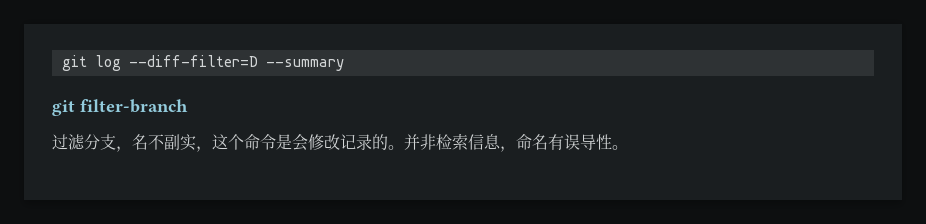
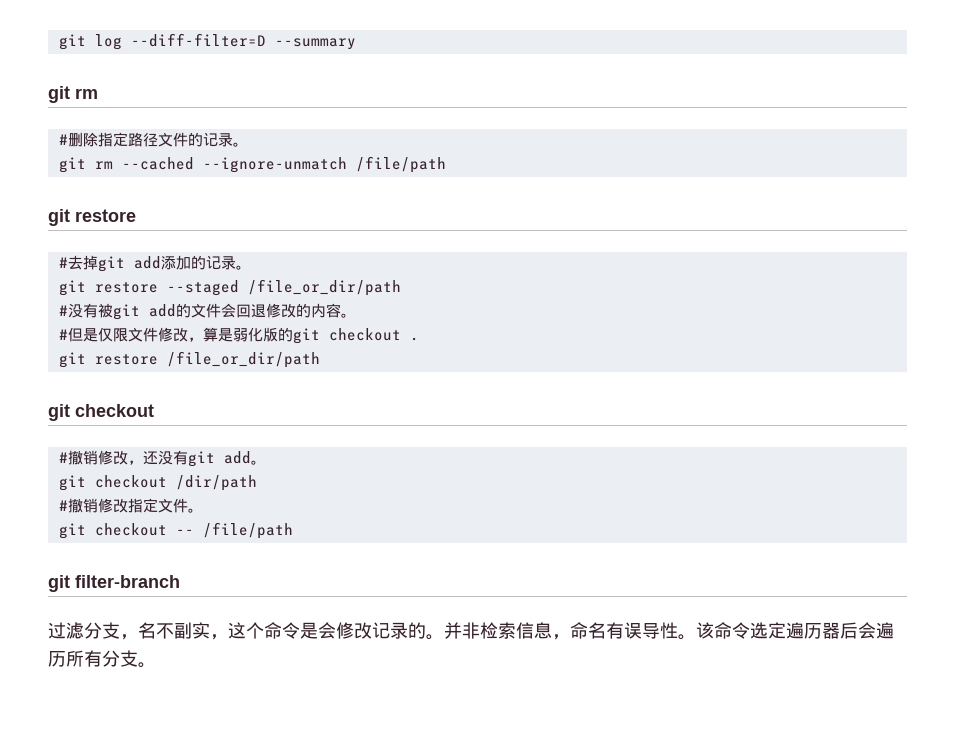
(344, 65) none -> [48,86,98,103] [58,132,248,147] [58,156,446,173] [48,209,136,226] [58,255,251,272] [58,279,401,296] [58,303,356,320] [58,327,419,344] [58,351,320,368] [48,404,154,421] [58,450,266,467] [58,475,257,491] [58,498,203,513] [58,522,293,539] // git rm // #删除指定路径文件的记录。 // git rm --cached --ignore-unmatch /file/path // git restore // #去掉git add添加的记录。 // git restore --staged /file_or_dir/path // #没有被git add的文件会回退修改的内容。 // #但是仅限文件修改，算是弱化版的git checkout . // git restore /file_or_dir/path // git checkout // #撤销修改，还没有git add。 // git checkout /dir/path // #撤销修改指定文件。 // git checkout -- /file/path
(628, 147) none -> [696,622,894,639] [48,650,156,668] 该命令选定遍历器后会遍历所有分支。

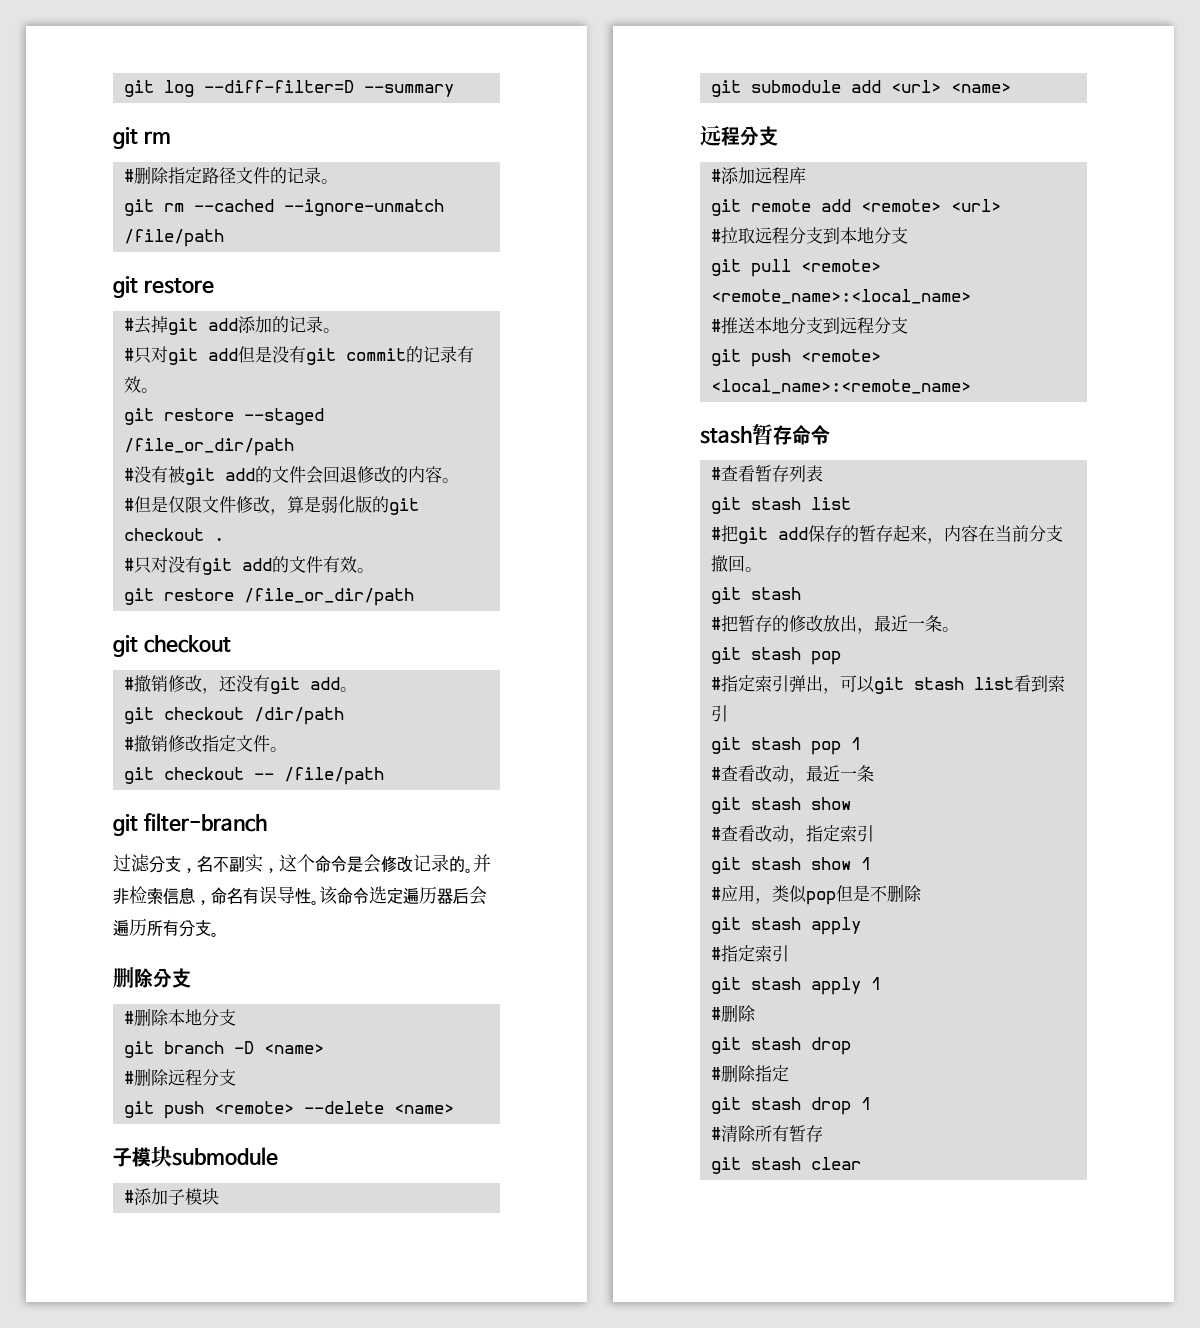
(251, 267) none -> [123,346,474,365] [123,376,158,393] // #只对git add但是没有git commit的记录有效。
(419, 339) none -> [123,556,374,575] // #只对没有git add的文件有效。
(156, 665) none -> [113,967,191,988] [123,1008,236,1026] [123,1041,324,1058] [123,1068,236,1086] [123,1101,454,1119] [113,1146,278,1167] [123,1188,219,1205] [710,80,1011,97] [700,125,778,146] [710,167,806,184] [710,199,1001,216] [710,227,908,244] [710,259,881,277] [710,289,971,304] [710,317,908,334] [710,349,881,367] [710,379,971,394] [700,423,830,445] [710,465,823,482] [710,497,851,514] [710,525,1063,544] [710,555,762,572] [710,587,801,604] [710,615,959,634] [710,647,841,665] [710,675,1065,694] [710,705,728,722] [710,737,861,755] [710,765,874,784] [710,797,851,814] [710,825,874,844] [710,857,871,874] [710,884,922,905] [710,917,861,935] [710,945,789,962] [710,977,881,995] [710,1004,756,1022] [710,1037,851,1055] [710,1064,789,1082] [710,1097,871,1115] [710,1125,823,1142] [710,1157,861,1174] // 删除分支 // #删除本地分支 // git branch -D <name> // #删除远程分支 // git push <remote> --delete <name> // 子模块submodule // #添加子模块 // git submodule add <url> <name> // 远程分支 // #添加远程库 // git remote add <remote> <url> // #拉取远程分支到本地分支 // git pull <remote> <remote_name>:<local_name> // #推送本地分支到远程分支 // git push <remote> <local_name>:<remote_name> // stash暂存命令 // #查看暂存列表 // git stash list // #把git add保存的暂存起来，内容在当前分支撤回。 // git stash // #把暂存的修改放出，最近一条。 // git stash pop // #指定索引弹出，可以git stash list看到索引 // git stash pop 1 // #查看改动，最近一条 // git stash show // #查看改动，指定索引 // git stash show 1 // #应用，类似pop但是不删除 // git stash apply // #指定索引 // git stash apply 1 // #删除 // git stash drop // #删除指定 // git stash drop 1 // #清除所有暂存 // git stash clear

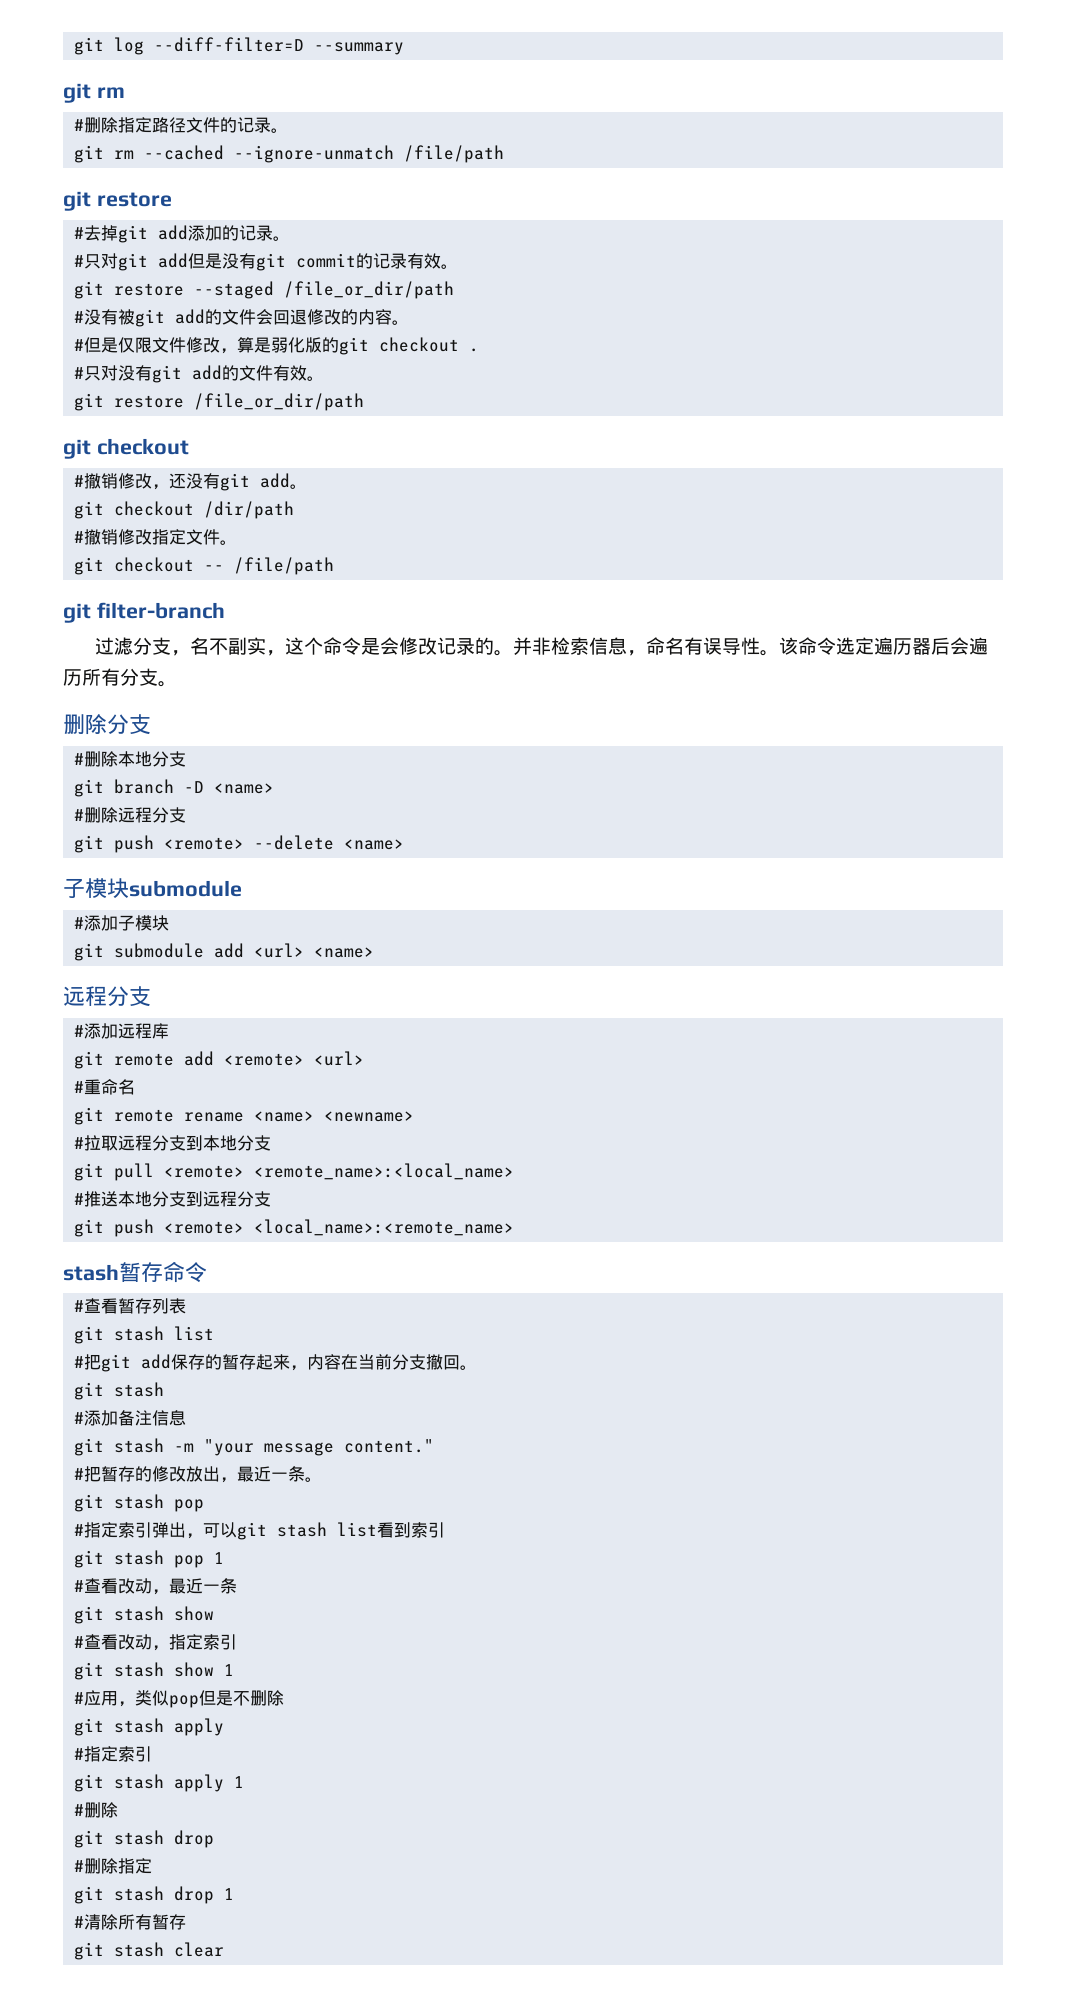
(1001, 205) none -> [74,1079,136,1095] [74,1107,415,1125] // #重命名 // git remote rename <name> <newname>
(801, 593) none -> [74,1410,187,1426] [74,1438,435,1456] // #添加备注信息 // git stash -m "your message content."

